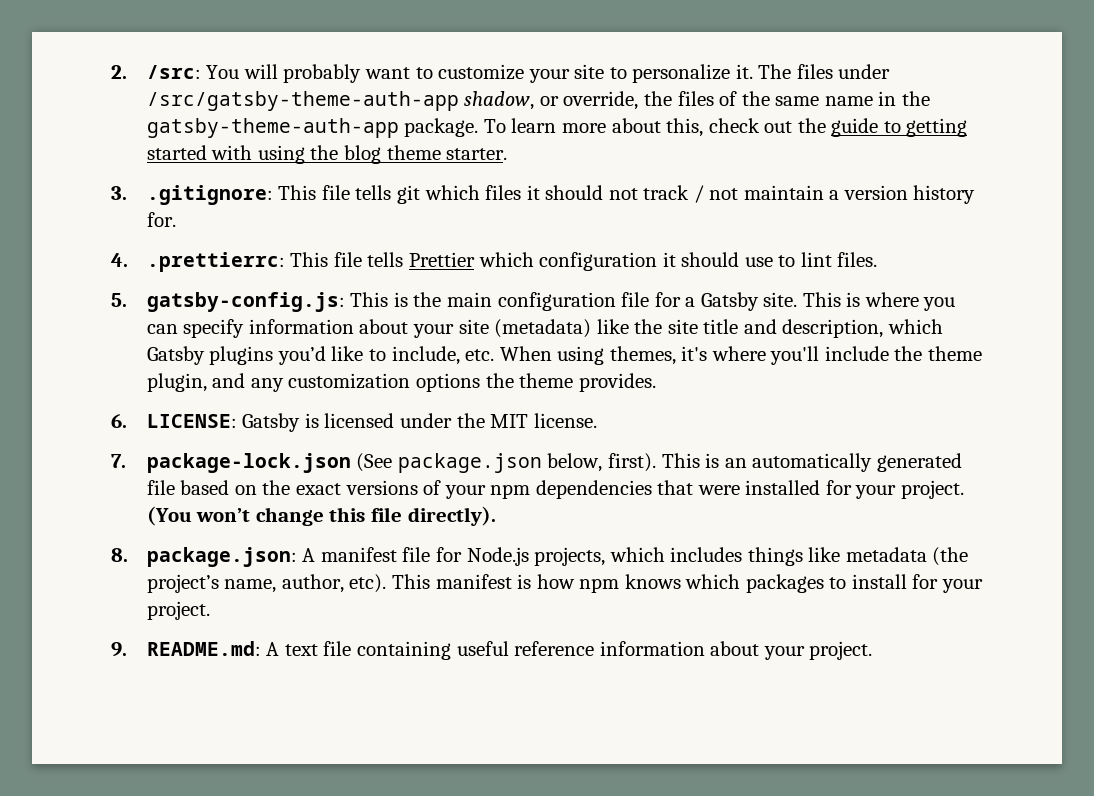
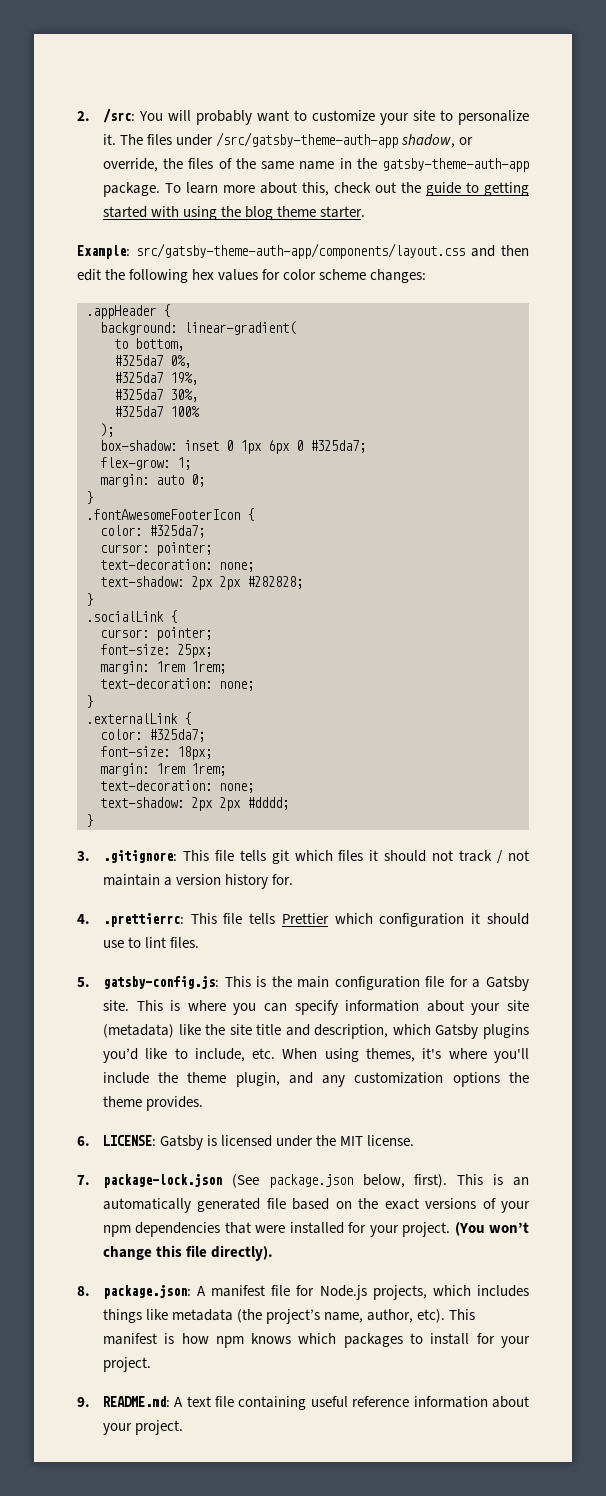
(508, 154) none -> [77,243,529,259] [77,269,427,283] [86,304,170,319] [100,321,296,335] [114,338,184,351] [114,355,191,368] [114,372,198,385] [114,389,198,402] [114,406,200,417] [100,423,114,437] [100,440,366,454] [100,457,191,470] [100,474,205,487] [86,491,93,504] [86,508,254,521] [100,525,205,538] [100,542,212,556] [100,559,254,572] [100,576,303,590] [86,593,93,606] [86,610,177,623] [100,627,212,641] [100,644,212,658] [100,661,226,674] [100,678,254,691] [86,695,93,708] [86,712,191,725] [100,729,205,742] [100,746,212,760] [100,763,226,776] [100,780,254,793] [100,797,289,811] [86,814,93,827] // Example: src/gatsby-theme-auth-app/components/layout.css and then edit the following hex values for color scheme changes: // .appHeader { // background: linear-gradient( // to bottom, // #325da7 0%, // #325da7 19%, // #325da7 30%, // #325da7 100% // ); // box-shadow: inset 0 1px 6px 0 #325da7; // flex-grow: 1; // margin: auto 0; // } // .fontAwesomeFooterIcon { // color: #325da7; // cursor: pointer; // text-decoration: none; // text-shadow: 2px 2px #282828; // } // .socialLink { // cursor: pointer; // font-size: 25px; // margin: 1rem 1rem; // text-decoration: none; // } // .externalLink { // color: #325da7; // font-size: 18px; // margin: 1rem 1rem; // text-decoration: none; // text-shadow: 2px 2px #dddd; // }

